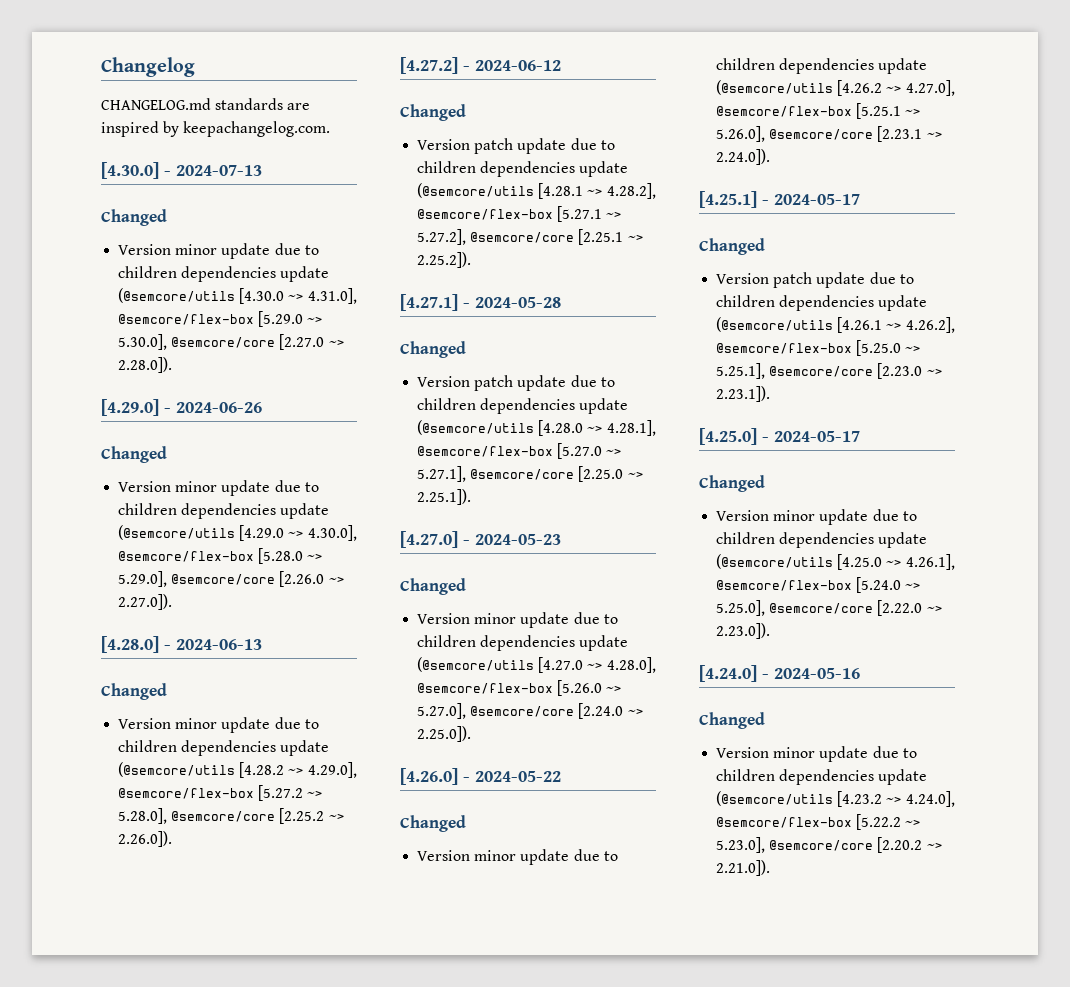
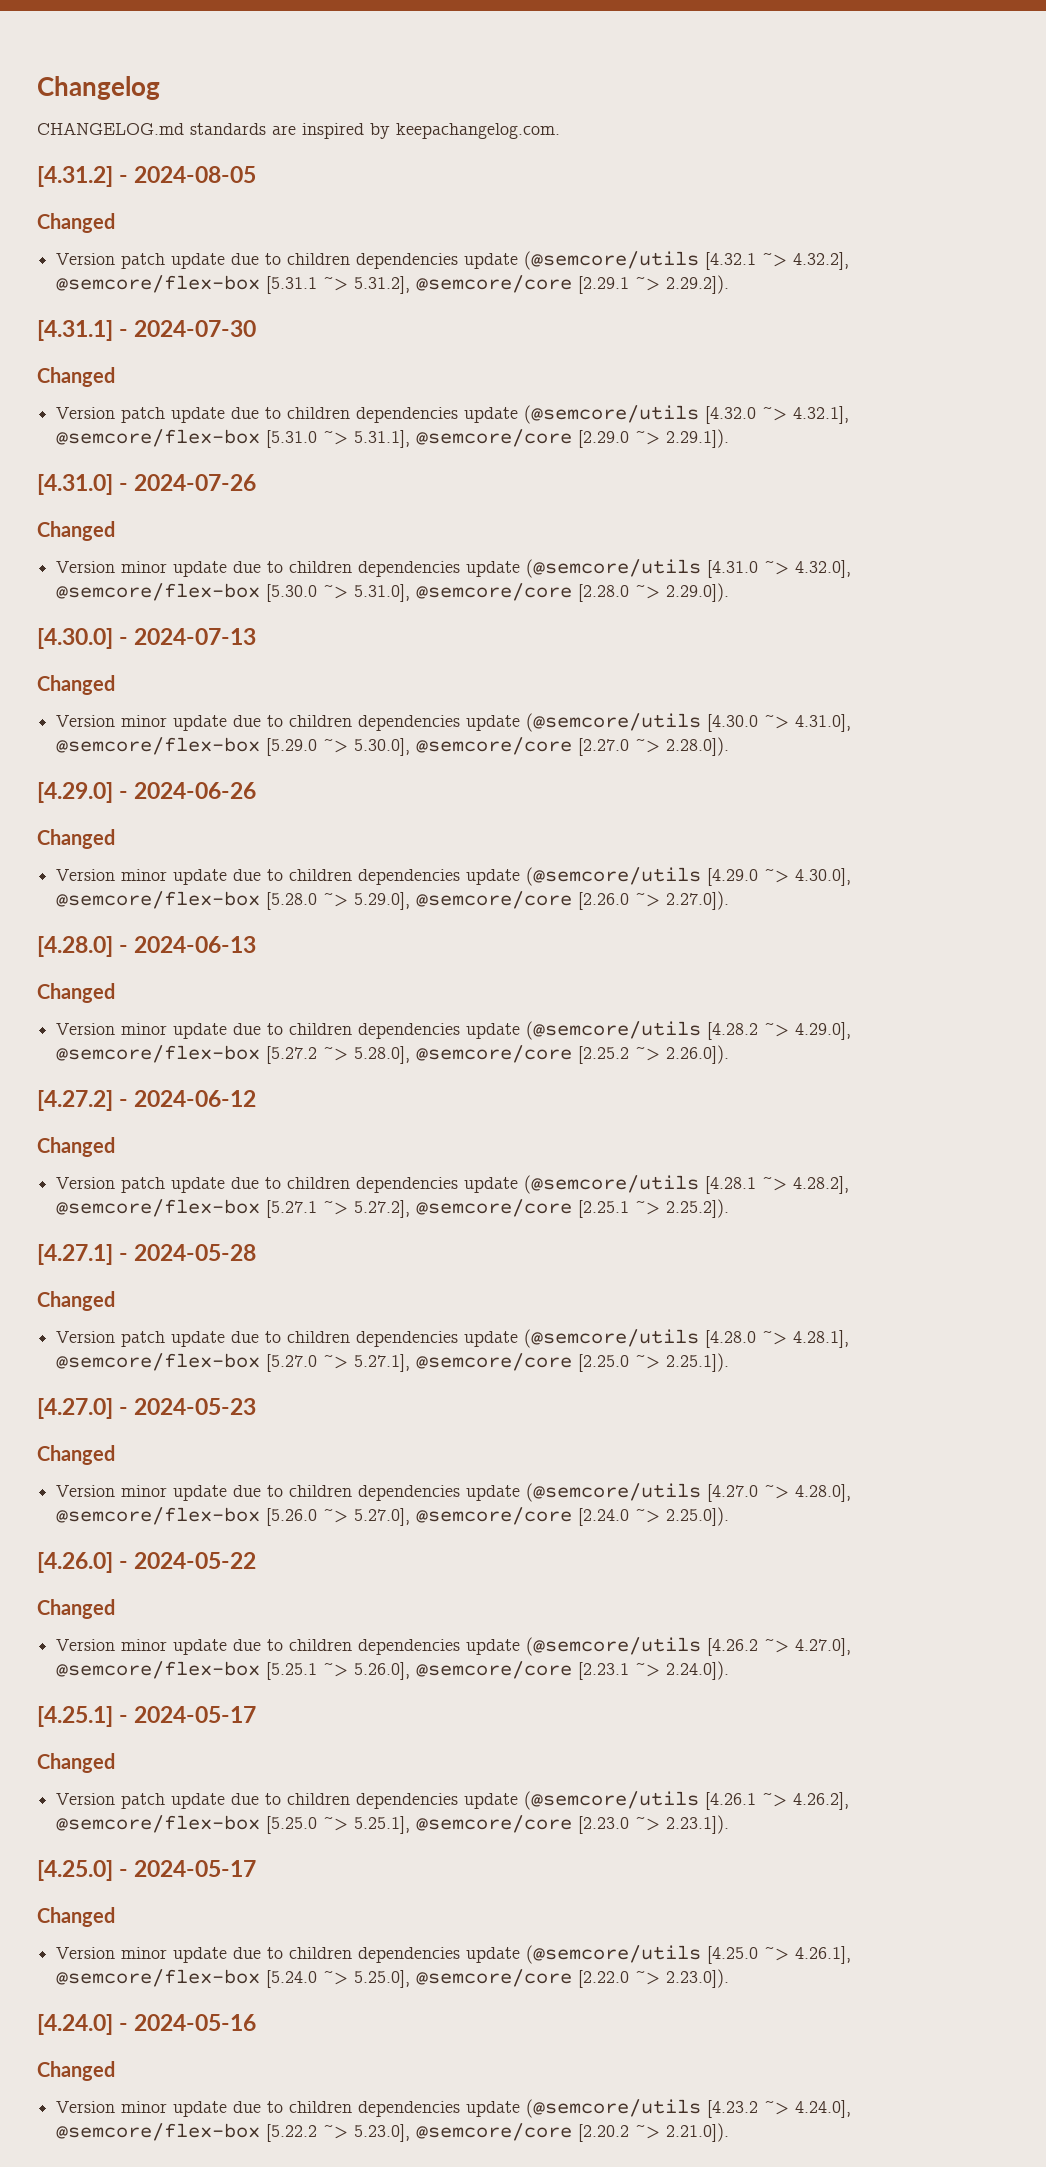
(331, 129) none -> [37,166,257,187] [37,213,115,233] [56,251,850,270] [56,275,730,294] [37,320,257,341] [37,367,115,387] [56,405,850,424] [56,429,730,448] [37,474,257,495] [37,521,115,541] [56,559,852,578] [56,583,730,602] // [4.31.2] - 2024-08-05 // Changed // Version patch update due to children dependencies update (@semcore/utils [4.32.1 ~> 4.32.2], @semcore/flex-box [5.31.1 ~> 5.31.2], @semcore/core [2.29.1 ~> 2.29.2]). // [4.31.1] - 2024-07-30 // Changed // Version patch update due to children dependencies update (@semcore/utils [4.32.0 ~> 4.32.1], @semcore/flex-box [5.31.0 ~> 5.31.1], @semcore/core [2.29.0 ~> 2.29.1]). // [4.31.0] - 2024-07-26 // Changed // Version minor update due to children dependencies update (@semcore/utils [4.31.0 ~> 4.32.0], @semcore/flex-box [5.30.0 ~> 5.31.0], @semcore/core [2.28.0 ~> 2.29.0]).

